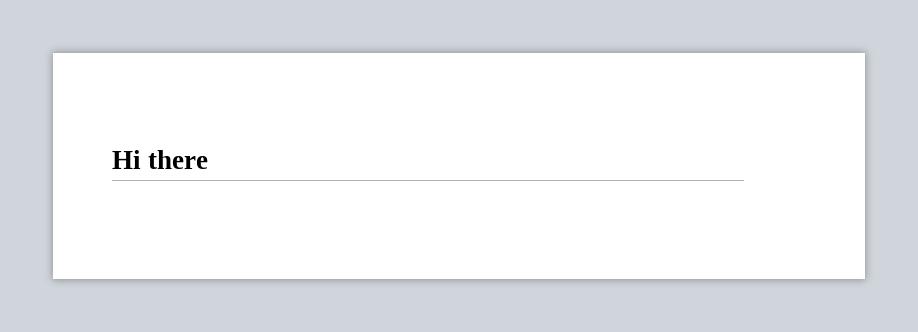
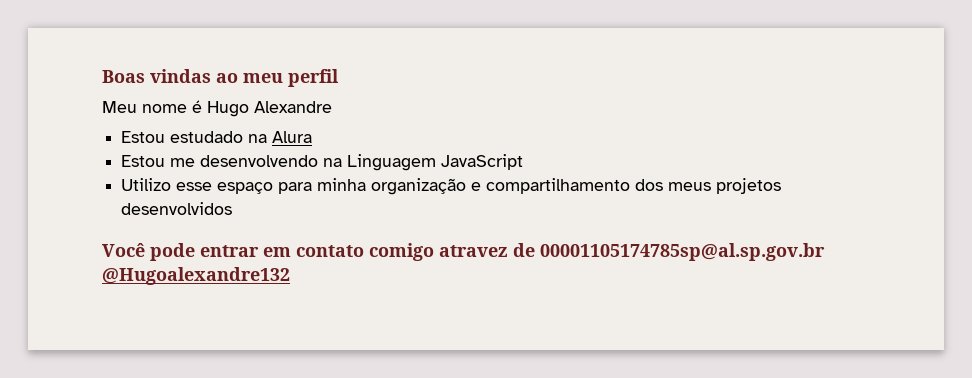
[112,150,209,169] Hi there -> [102,69,339,87] [102,100,332,117] [121,131,313,143] [121,154,524,171] [121,178,782,195] [121,202,233,215] [102,243,825,261] [102,267,290,285] Boas vindas ao meu perfil // Meu nome é Hugo Alexandre // Estou estudado na Alura // Estou me desenvolvendo na Linguagem JavaScript // Utilizo esse espaço para minha organização e compartilhamento dos meus projetos desenvolvidos // Você pode entrar em contato comigo atravez de 00001105174785sp@al.sp.gov.br @Hugoalexandre132

